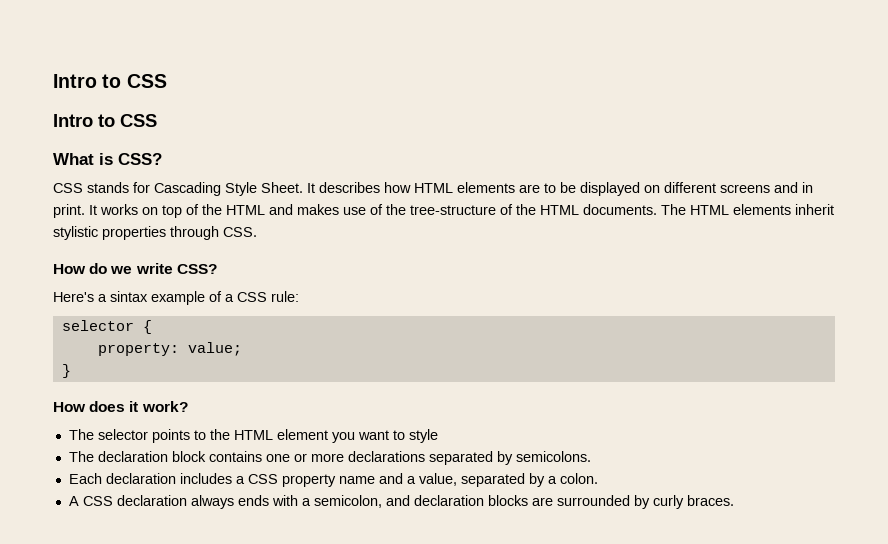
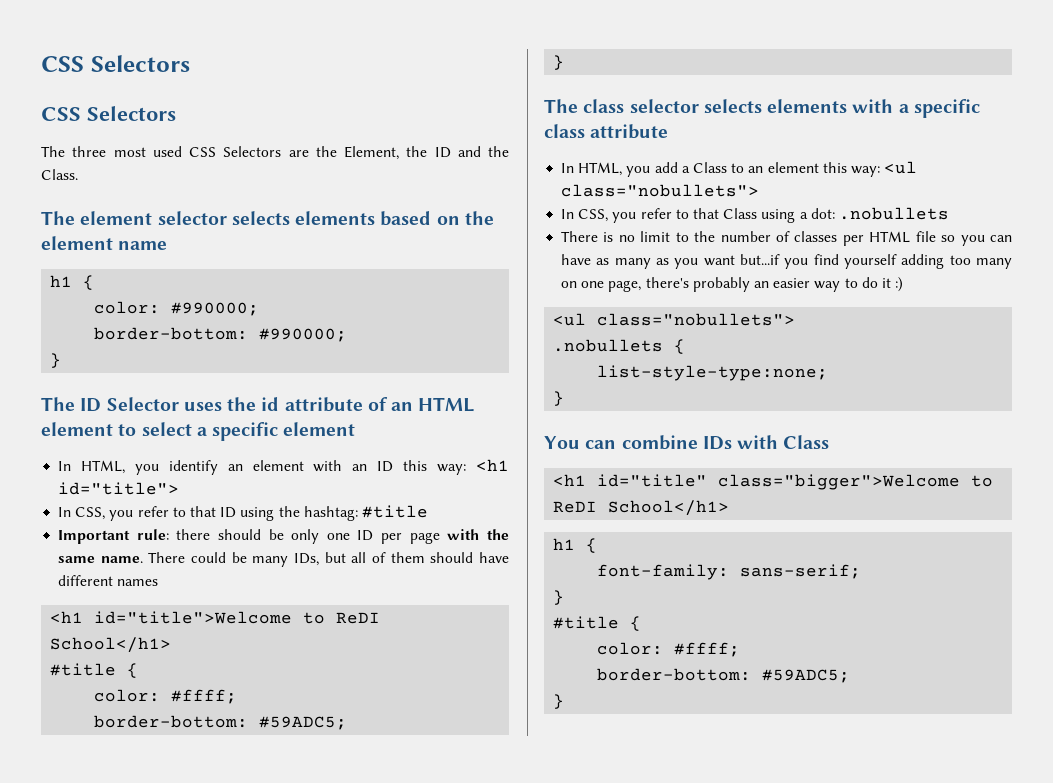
[53,74,167,88] [53,114,157,127] [53,153,162,165] [53,182,813,196] [53,204,834,218] [53,226,257,240] [53,263,217,274] [53,291,299,305] [61,320,152,334] [97,342,242,356] [61,364,71,378] [53,401,188,412] [68,429,438,443] [68,451,591,465] [68,473,598,487] [68,495,734,509] Intro to CSS // Intro to CSS // What is CSS? // CSS stands for Cascading Style Sheet. It describes how HTML elements are to be displayed on different screens and in print. It works on top of the HTML and makes use of the tree-structure of the HTML documents. The HTML elements inherit stylistic properties through CSS. // How do we write CSS? // Here's a sintax example of a CSS rule: // selector { // property: value; // } // How does it work? // The selector points to the HTML element you want to style // The declaration block contains one or more declarations separated by semicolons. // Each declaration includes a CSS property name and a value, separated by a colon. // A CSS declaration always ends with a semicolon, and declaration blocks are surrounded by curly braces. -> [41,55,190,72] [41,106,176,121] [41,146,509,160] [41,169,78,180] [41,211,494,226] [41,236,168,250] [50,275,95,290] [94,301,260,316] [94,327,348,342] [50,353,62,368] [41,397,475,412] [41,422,356,441] [58,459,509,475] [58,482,180,495] [58,505,428,521] [58,529,509,544] [58,552,510,567] [58,575,159,586] [50,611,381,624] [50,637,172,653] [50,663,139,678] [94,689,238,704] [94,715,348,730] [553,55,565,70] [544,99,980,118] [544,124,669,139] [561,161,918,177] [561,184,760,197] [561,207,949,223] [561,231,1013,246] [561,254,1012,269] [561,277,904,292] [553,313,796,326] [553,339,686,354] [597,365,829,381] [553,391,565,406] [544,435,830,450] [553,474,994,490] [553,500,730,516] [553,538,598,553] [597,564,862,580] [553,590,565,605] [553,616,642,631] [597,642,741,657] [597,668,851,683] [553,694,565,709] CSS Selectors // CSS Selectors // The three most used CSS Selectors are the Element, the ID and the Class. // The element selector selects elements based on the element name // h1 { // color: #990000; // border-bottom: #990000; // } // The ID Selector uses the id attribute of an HTML element to select a specific element // In HTML, you identify an element with an ID this way: <h1 id="title"> // In CSS, you refer to that ID using the hashtag: #title // Important rule: there should be only one ID per page with the same name. There could be many IDs, but all of them should have different names // <h1 id="title">Welcome to ReDI School</h1> // #title { // color: #ffff; // border-bottom: #59ADC5; // } // The class selector selects elements with a specific class attribute // In HTML, you add a Class to an element this way: <ul class="nobullets"> // In CSS, you refer to that Class using a dot: .nobullets // There is no limit to the number of classes per HTML file so you can have as many as you want but...if you find yourself adding too many on one page, there's probably an easier way to do it :) // <ul class="nobullets"> // .nobullets { // list-style-type:none; // } // You can combine IDs with Class // <h1 id="title" class="bigger">Welcome to ReDI School</h1> // h1 { // font-family: sans-serif; // } // #title { // color: #ffff; // border-bottom: #59ADC5; // }

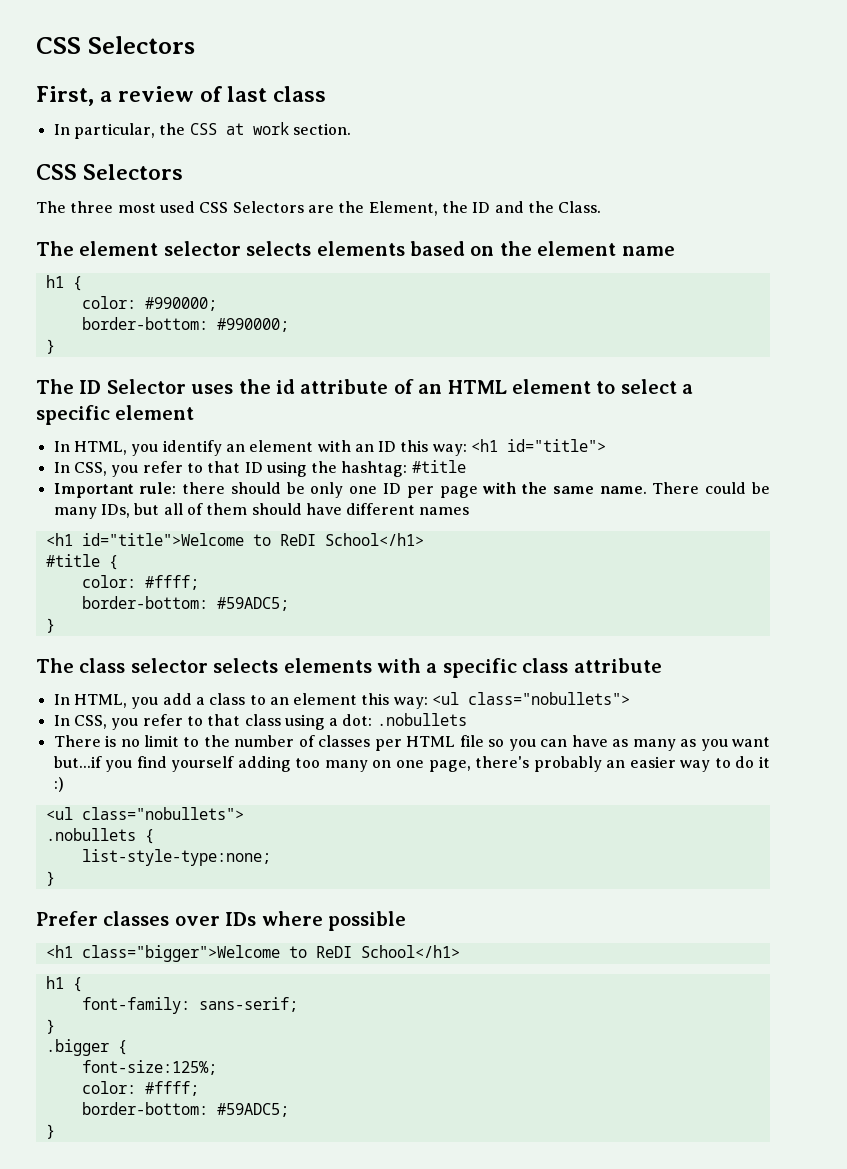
[41,55,190,72] CSS Selectors -> [36,36,195,54] [36,86,327,106] [53,122,351,139] CSS Selectors // First, a review of last class // In particular, the CSS at work section.
[692,162,727,173] Class -> [209,693,246,705] class
[723,208,758,219] Class -> [244,714,281,726] class
[544,435,830,450] [553,474,708,487] You can combine IDs with Class // <h1 id="title" -> [36,911,406,931] [45,945,73,958] Prefer classes over IDs where possible // <h1
[553,616,642,631] #title { -> [45,1039,127,1056] [81,1060,217,1075] .bigger { // font-size:125%;

